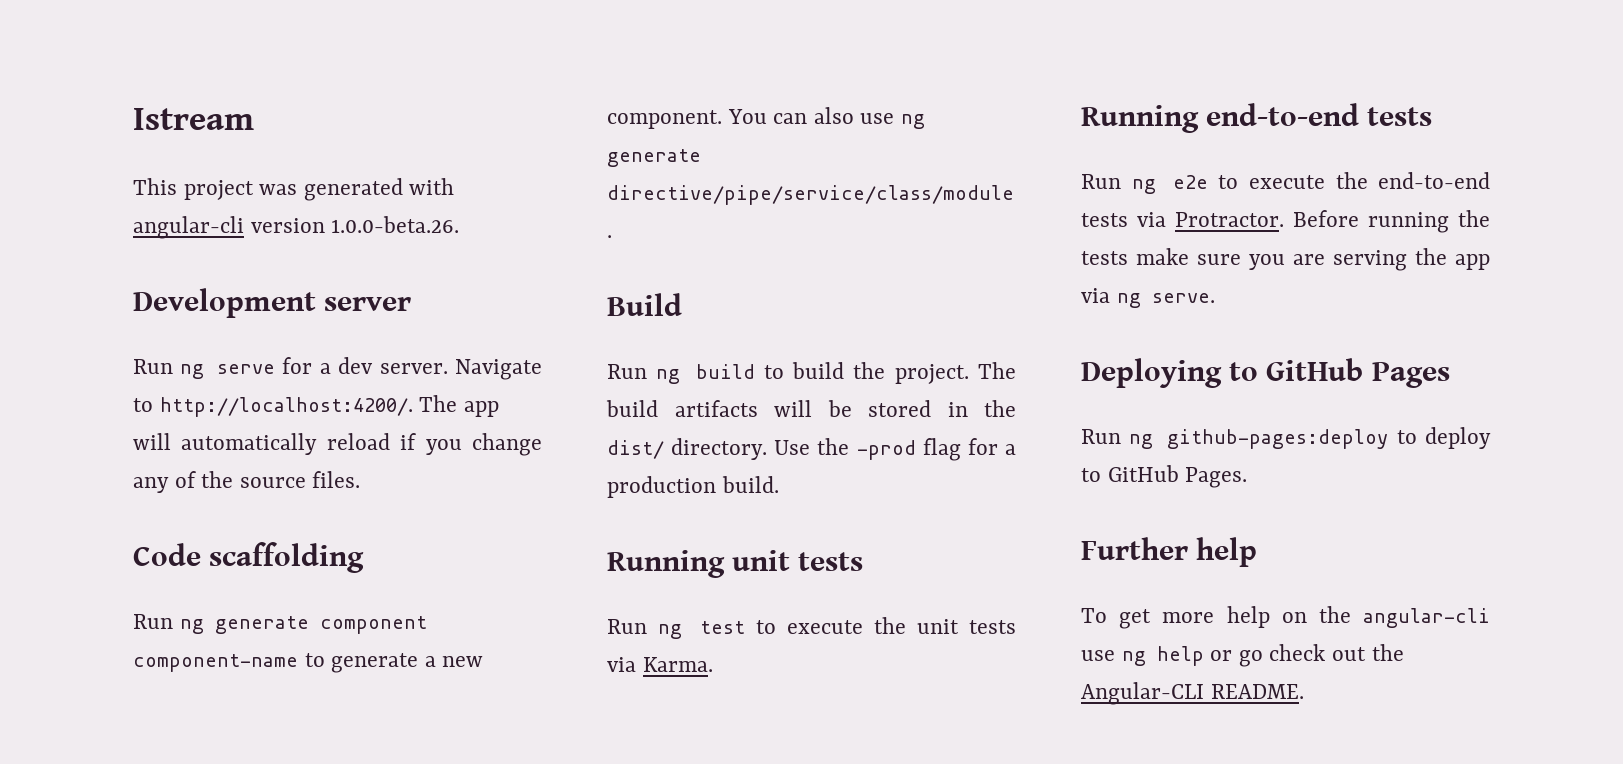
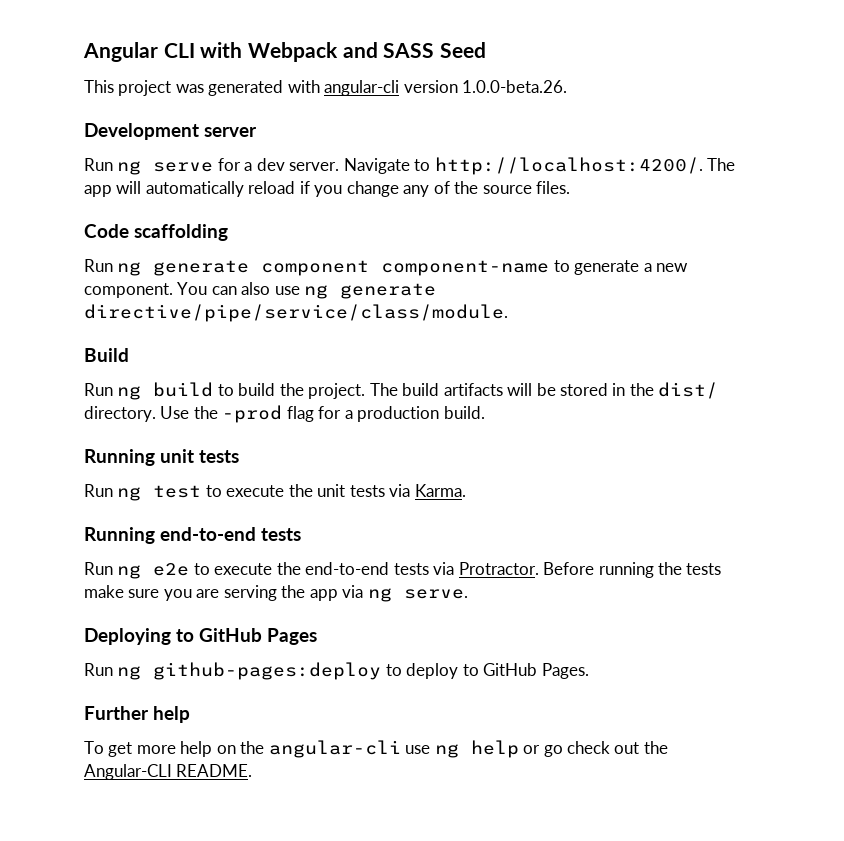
[133,108,254,130] Istream -> [83,42,487,62] Angular CLI with Webpack and SASS Seed

